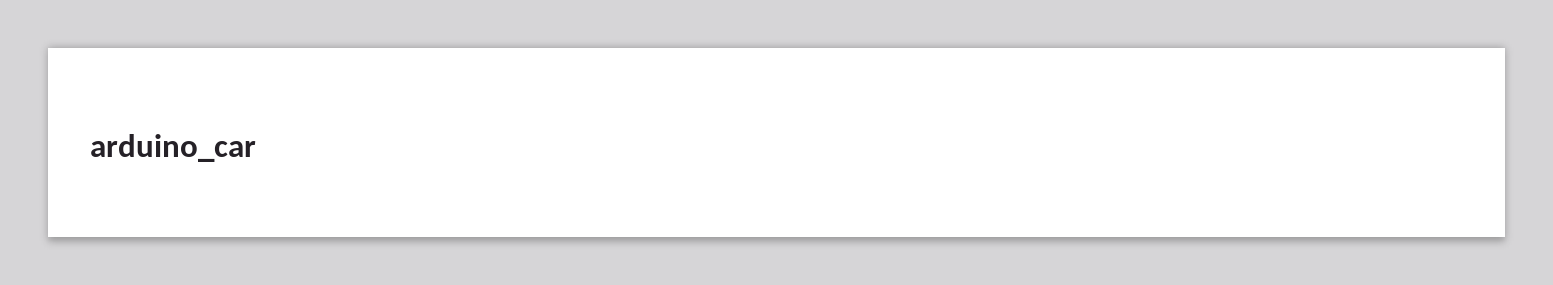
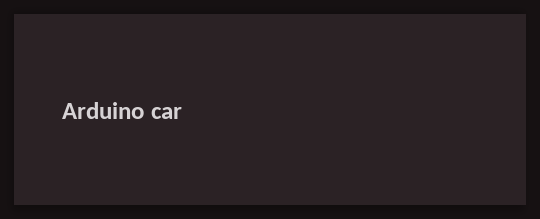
[90,134,256,162] arduino_car -> [62,102,182,119] Arduino car

